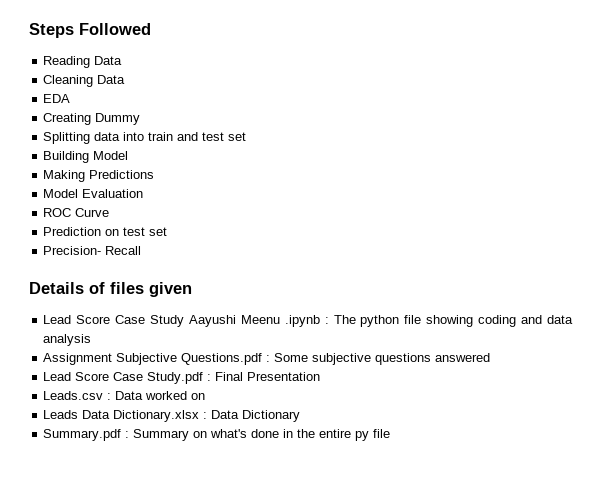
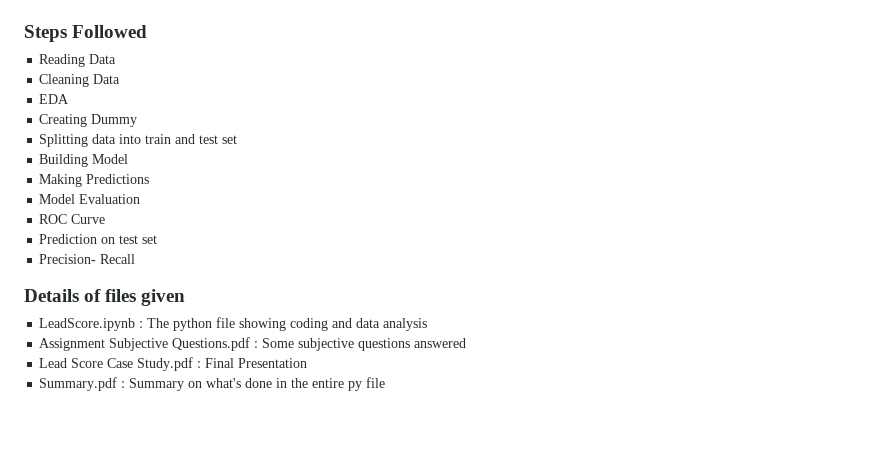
[43,315,320,327] Lead Score Case Study Aayushi Meenu .ipynb -> [39,318,136,331] LeadScore.ipynb
[43,391,206,400] [43,410,301,422] // Leads.csv : Data worked on // Leads Data Dictionary.xlsx : Data Dictionary -> (308, 363) none

